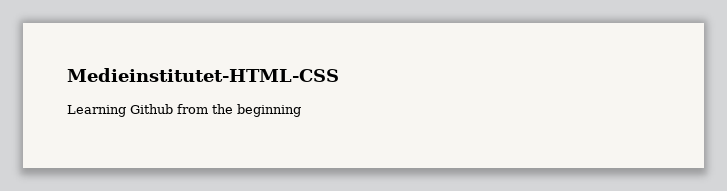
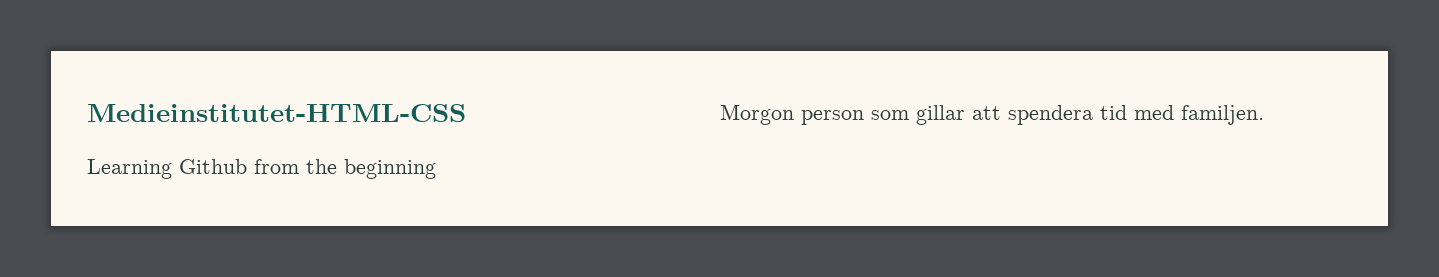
(301, 110) none -> [720,104,1264,125] // Morgon person som gillar att spendera tid med familjen.

